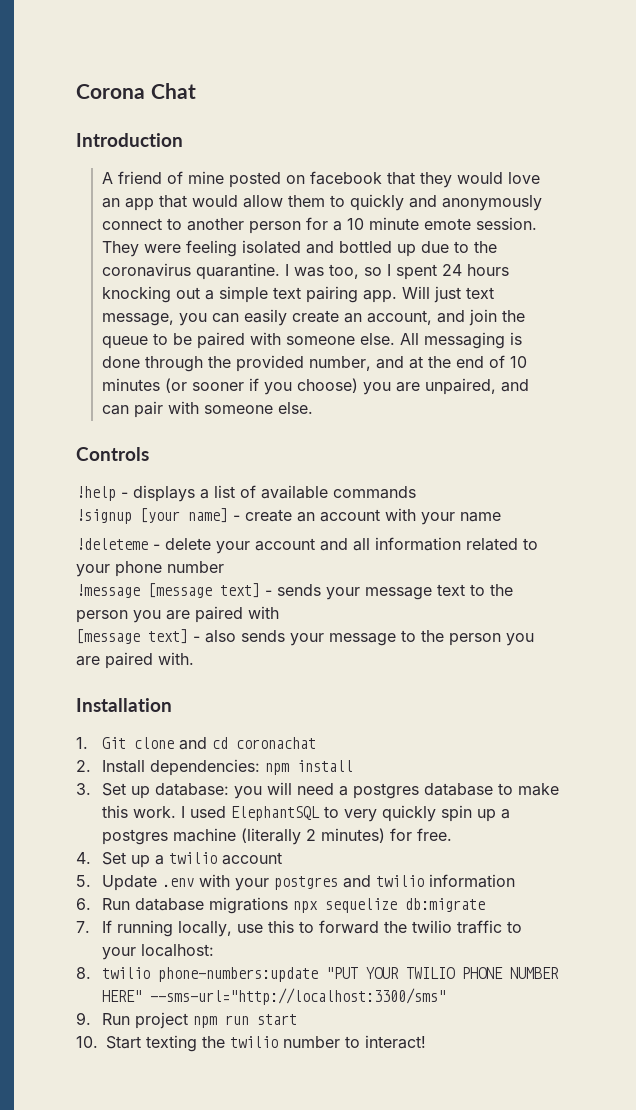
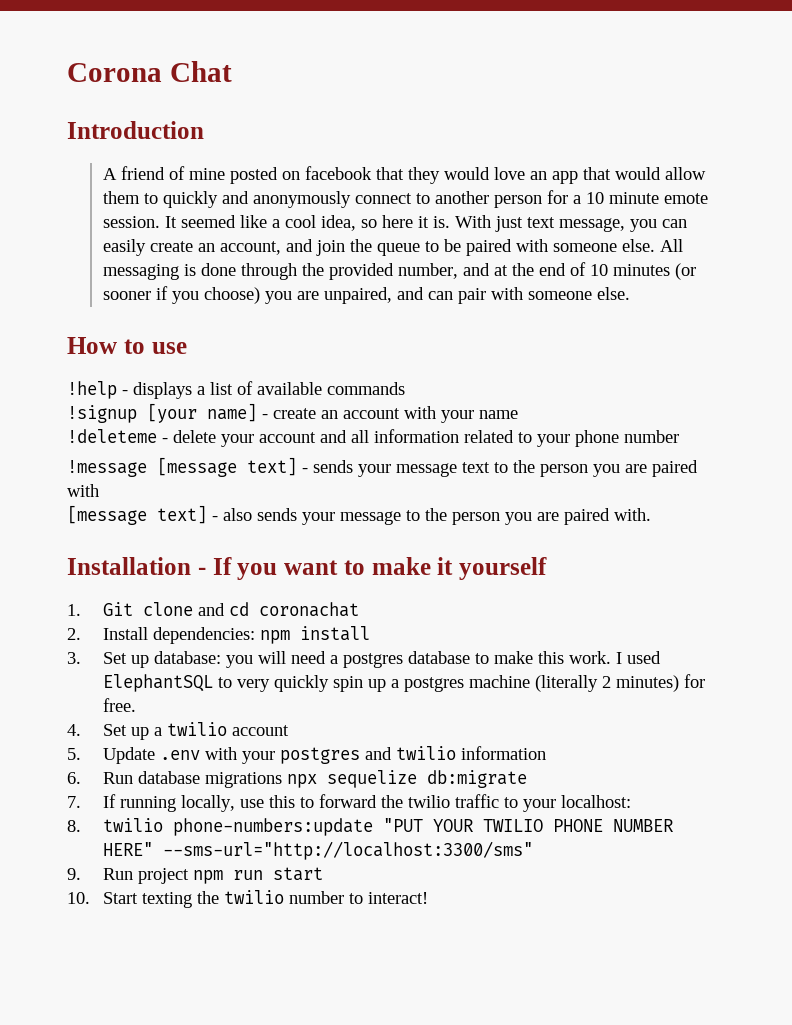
[101,240,497,257] [101,263,509,280] [101,286,430,303] They were feeling isolated and bottled up due to the coronavirus quarantine. I was too, so I spent 24 hours knocking out a simple text pairing app. Will -> [164,215,491,231] It seemed like a cool idea, so here it is. With
[76,447,149,461] Controls -> [67,337,187,354] How to use
(172, 705) none -> [197,557,547,580] - If you want to make it yourself

